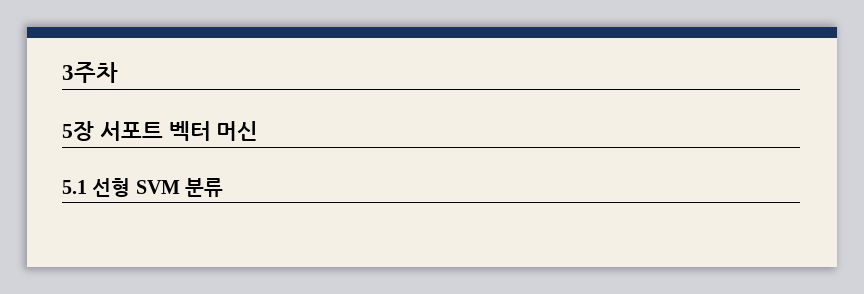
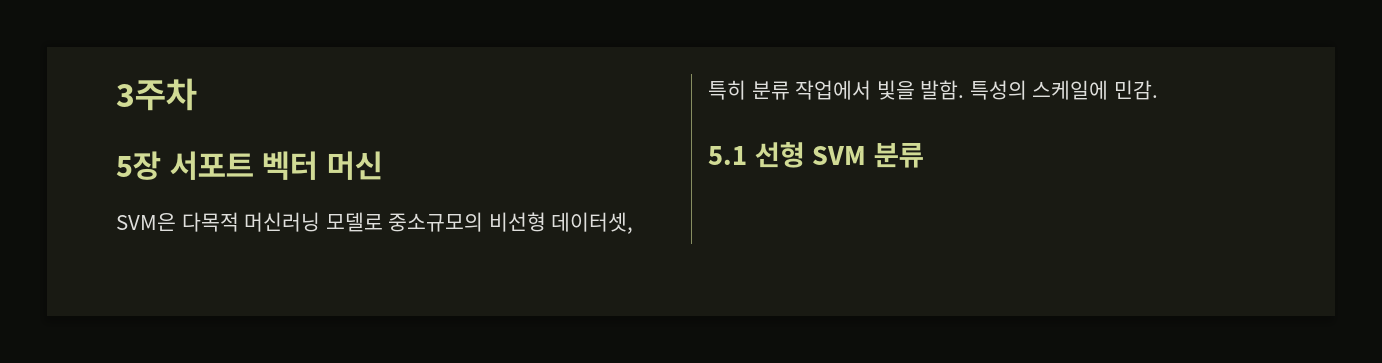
(259, 131) none -> [116,212,634,234] [708,80,1158,100] // SVM은 다목적 머신러닝 모델로 중소규모의 비선형 데이터셋, 특히 분류 작업에서 빛을 발함. 특성의 스케일에 민감.

